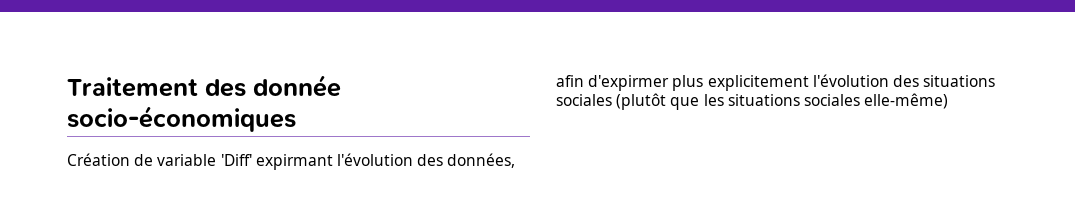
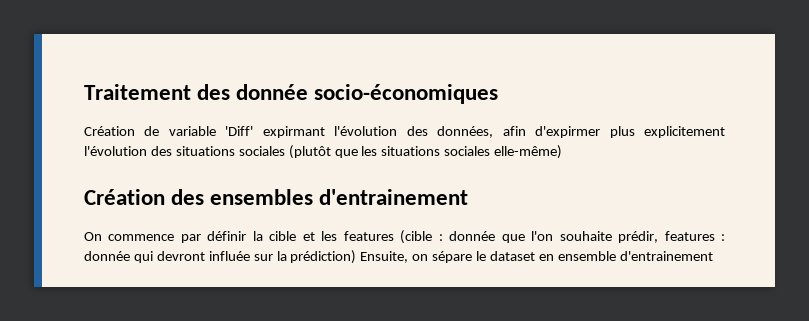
(949, 101) none -> [84,189,469,205] [84,230,726,244] [84,250,713,264] // Création des ensembles d'entrainement // On commence par définir la cible et les features (cible : donnée que l'on souhaite prédir, features : donnée qui devront influée sur la prédiction) Ensuite, on sépare le dataset en ensemble d'entrainement

